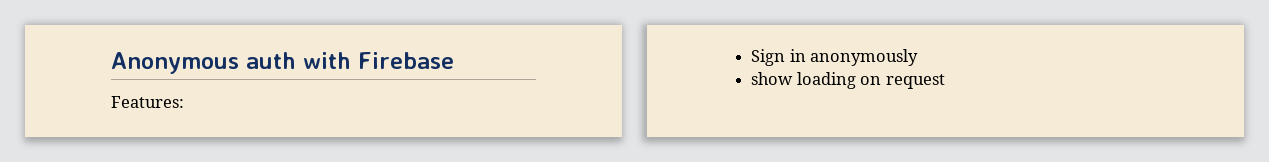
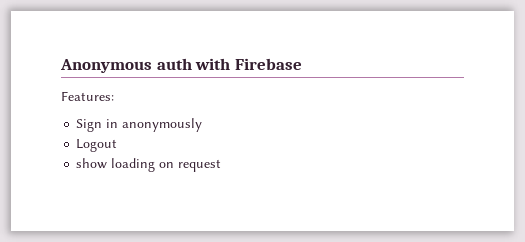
(919, 57) none -> [76,139,118,152] // Logout

